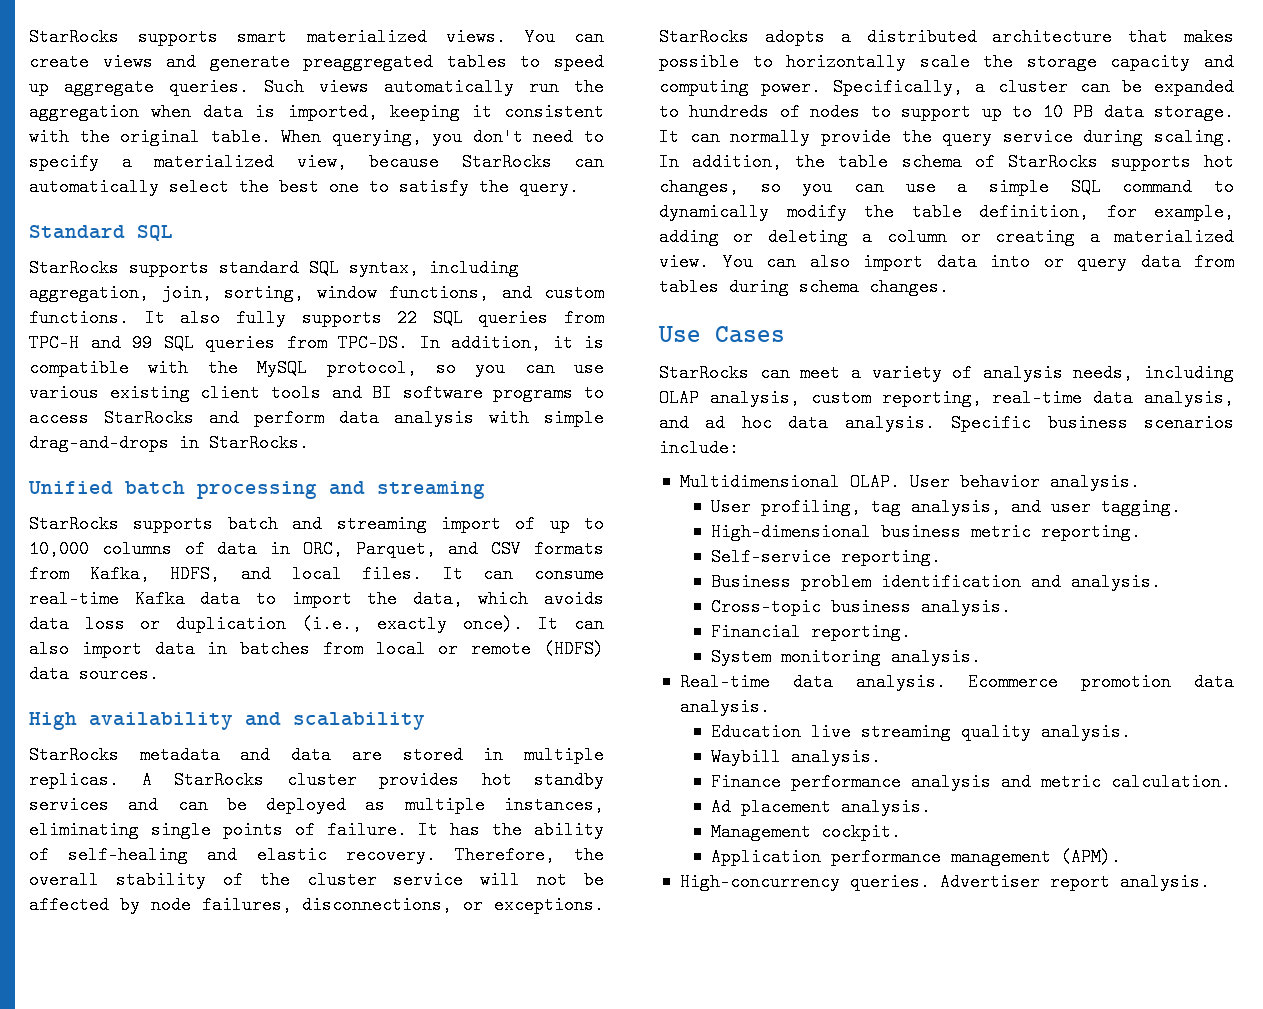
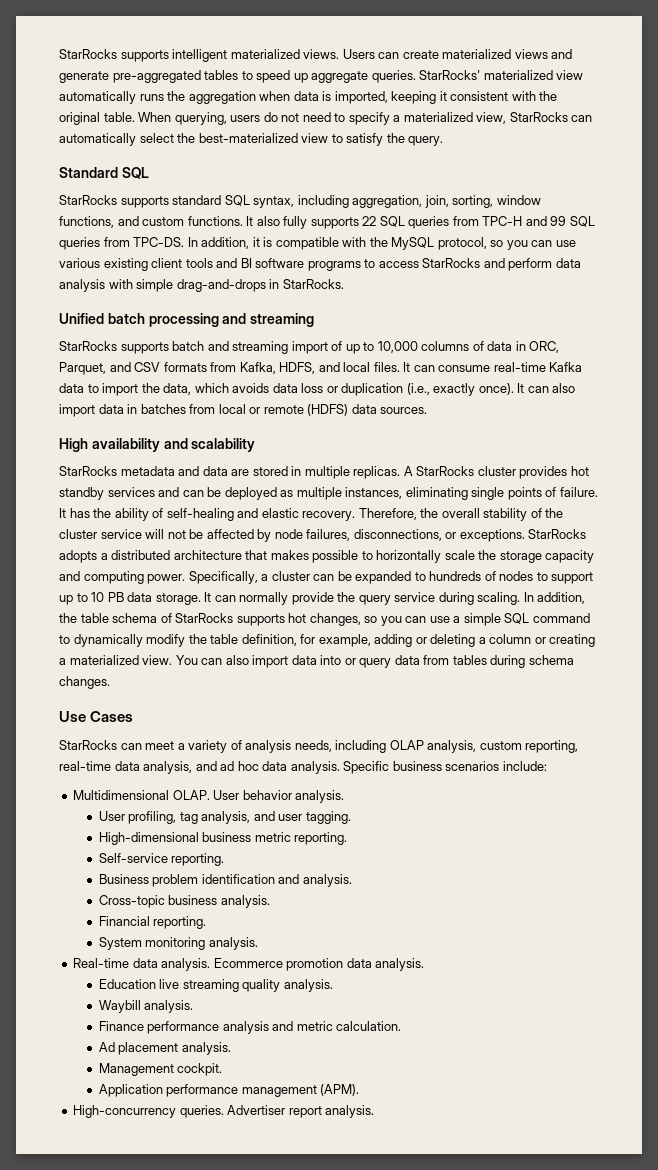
[29,28,288,46] StarRocks supports smart -> [59,49,228,62] StarRocks supports intelligent
[524,28,555,46] You -> [342,49,375,59] Users
(89, 62) none -> [442,49,512,59] materialized
[303,53,434,71] preaggregated -> [112,70,201,83] pre-aggregated
[264,78,559,96] Such views automatically run -> [419,70,584,80] [59,91,164,104] StarRocks' materialized view automatically runs
[432,128,523,146] you don't -> [230,112,300,122] users do not
[369,153,439,171] because -> (507, 118) none
[279,178,359,196] best one -> [198,133,329,143] best-materialized view

